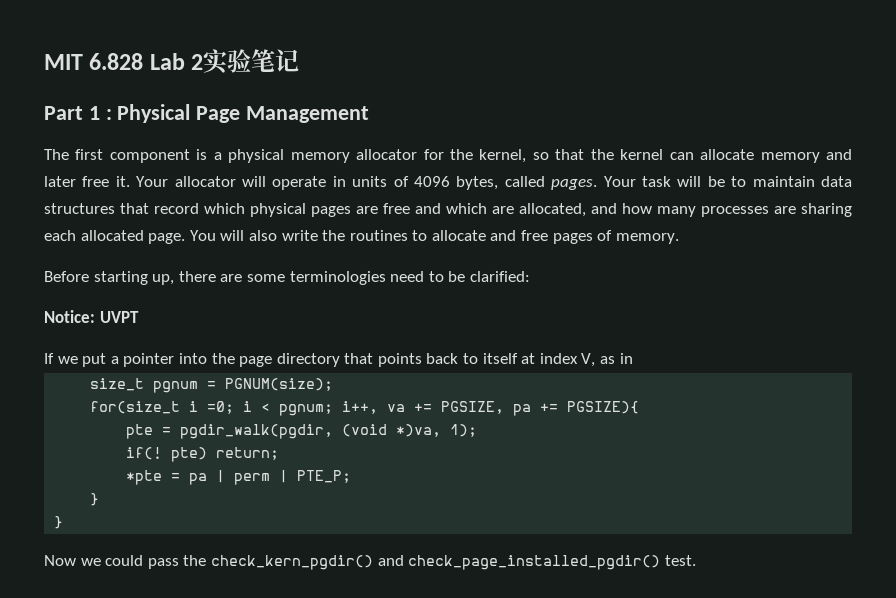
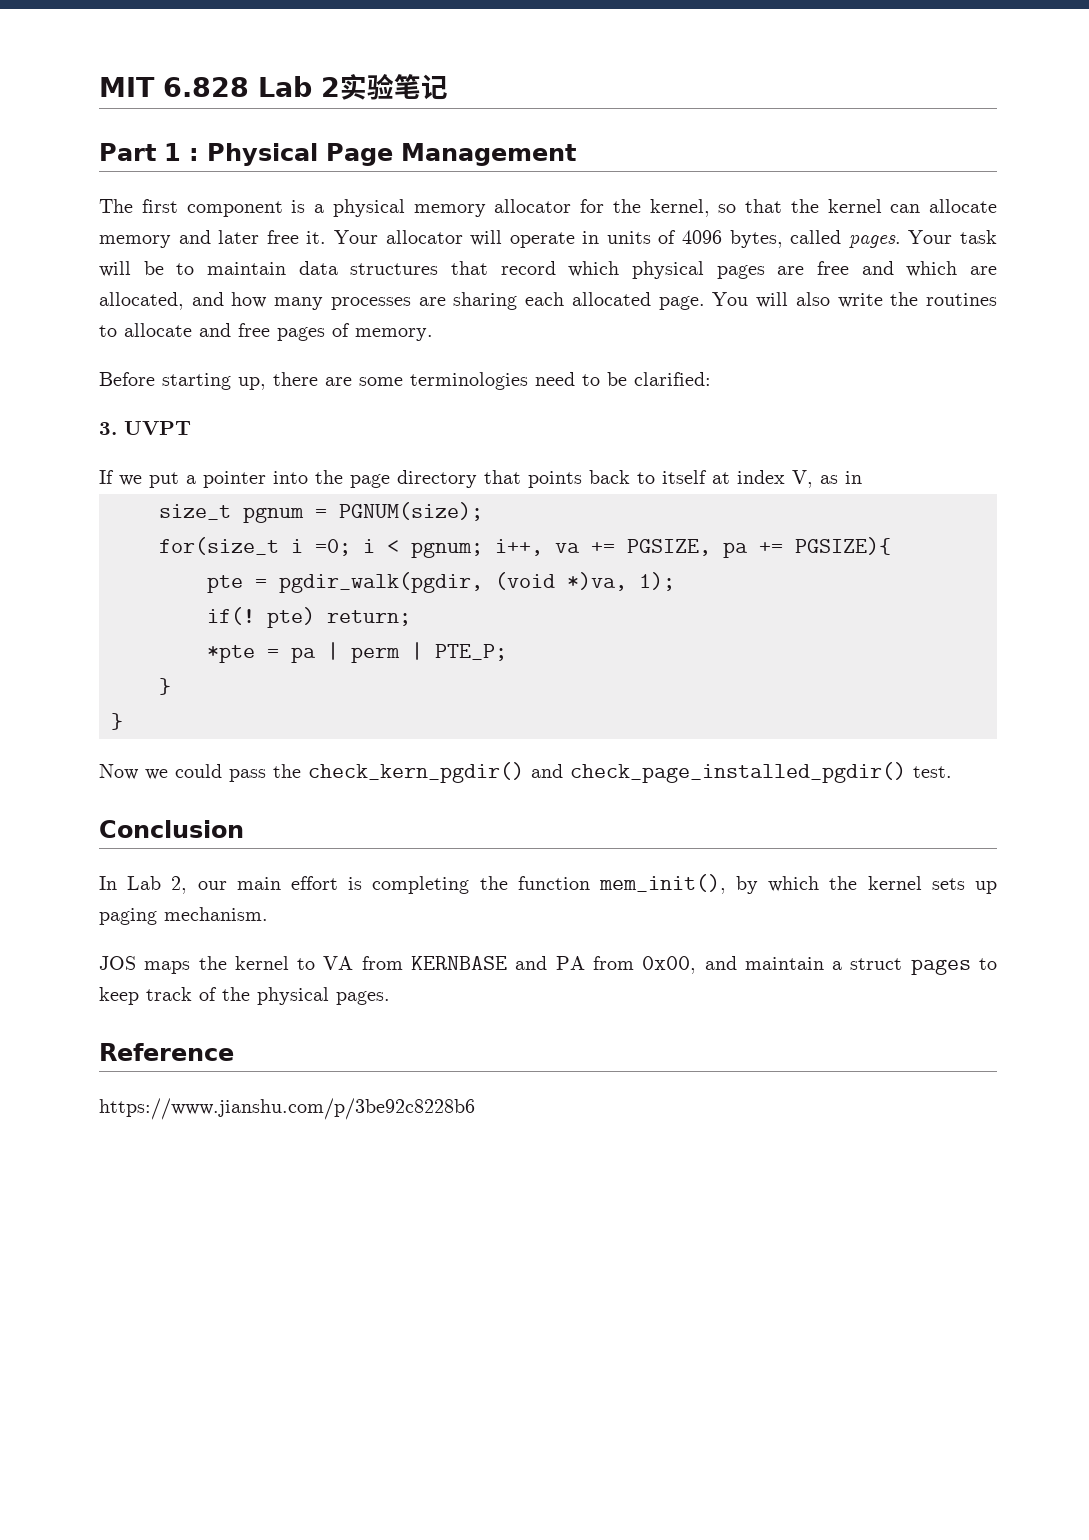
[44,310,95,323] Notice: -> [99,422,117,435] 3.
(696, 560) none -> [99,820,244,838] [99,874,997,894] [99,907,268,925] [99,956,997,975] [99,987,390,1005] [99,1043,234,1061] [99,1098,475,1120] // Conclusion // In Lab 2, our main effort is completing the function mem_init(), by which the kernel sets up paging mechanism. // JOS maps the kernel to VA from KERNBASE and PA from 0x00, and maintain a struct pages to keep track of the physical pages. // Reference // https://www.jianshu.com/p/3be92c8228b6

